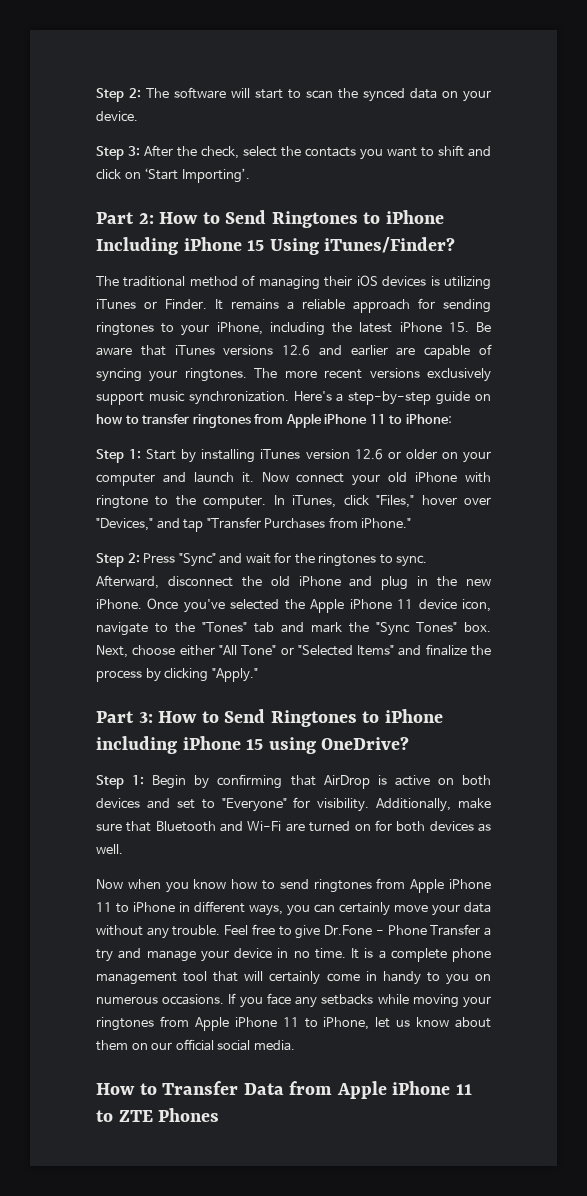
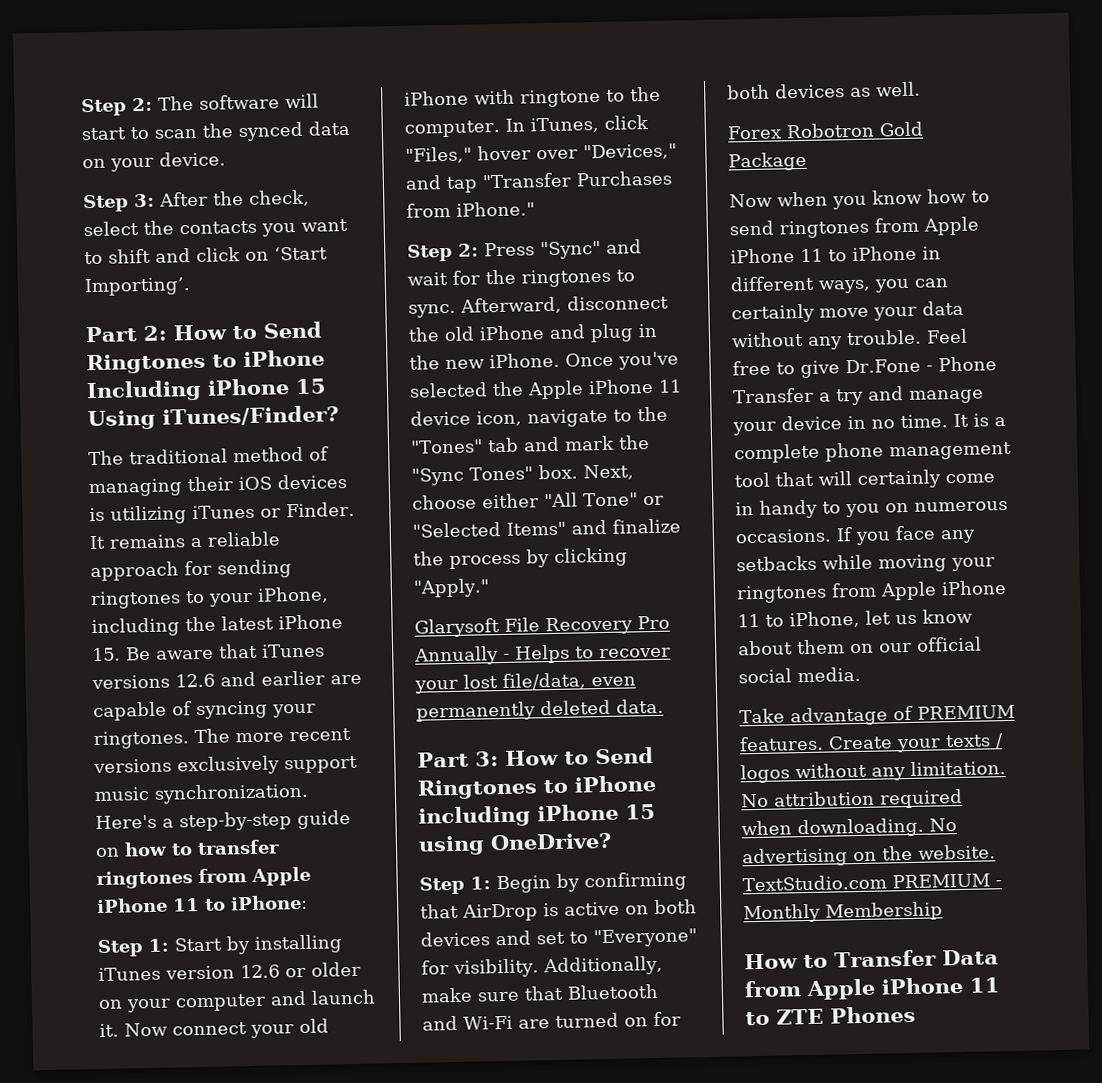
(258, 675) none -> [414,615,670,638] [414,644,671,666] [414,672,636,694] [416,698,664,722] // Glarysoft File Recovery Pro Annually - Helps to recover your lost file/data, even permanently deleted data.
(123, 849) none -> [727,121,924,140] [728,151,807,172] // Forex Robotron Gold Package
(295, 1045) none -> [739,704,1015,727] [739,733,1004,753] [740,760,1006,784] [741,788,963,809] [741,817,957,839] [742,844,996,868] [742,873,1002,892] [743,901,943,924] // Take advantage of PREMIUM features. Create your texts / logos without any limitation. No attribution required when downloading. No advertising on the website. TextStudio.com PREMIUM - Monthly Membership

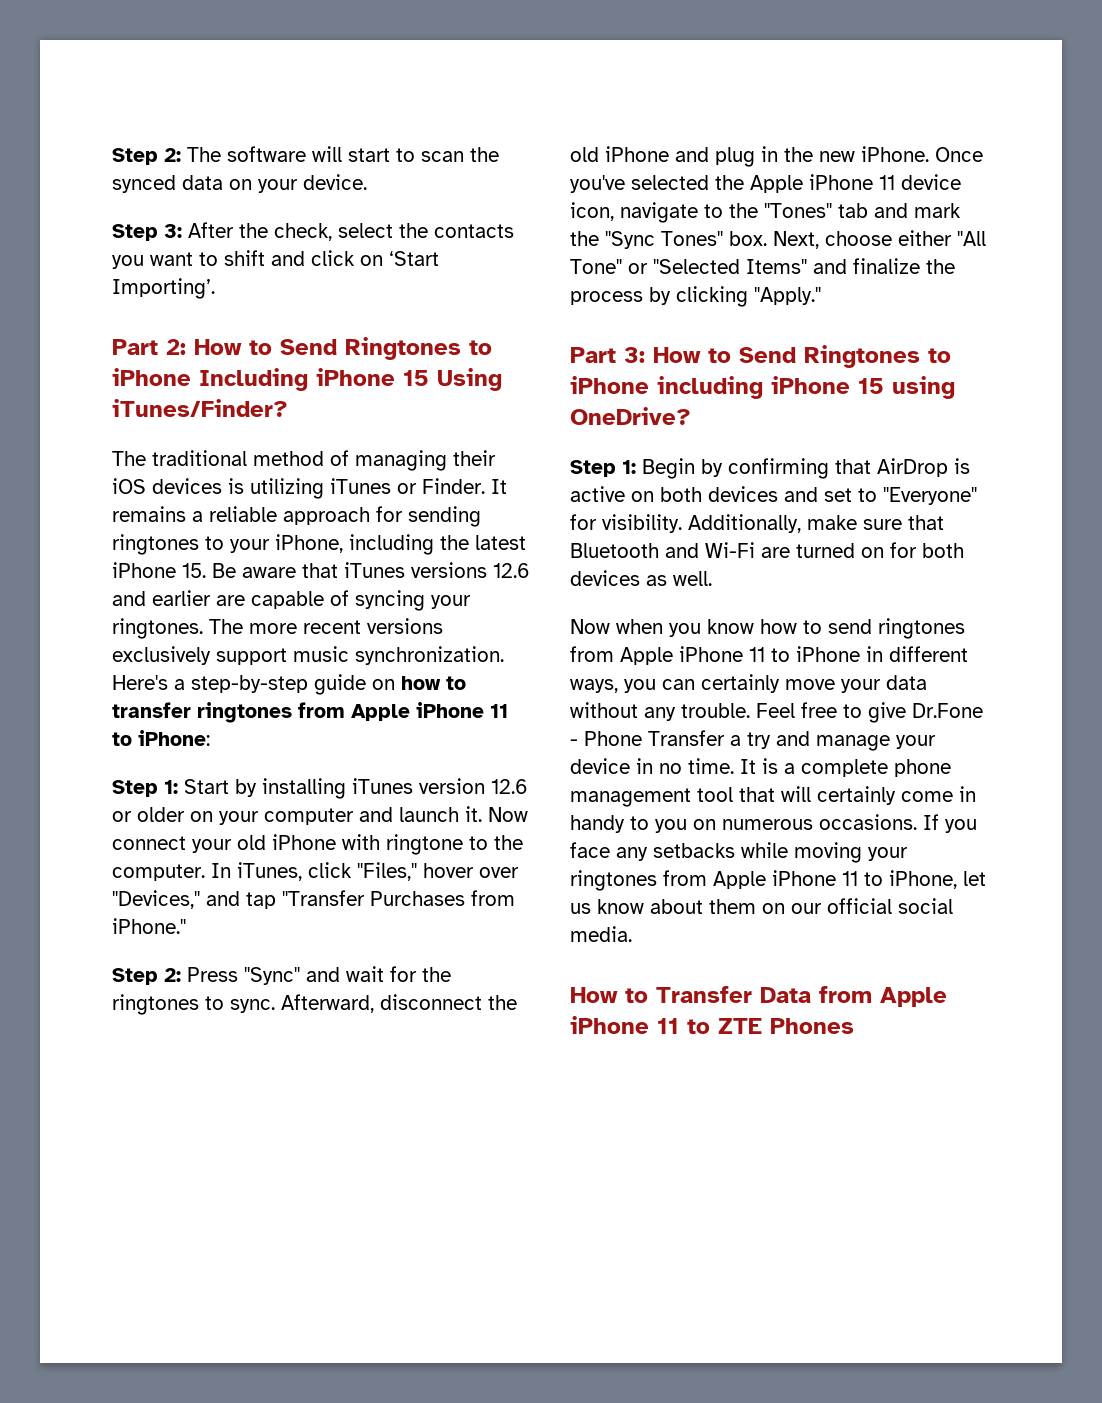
[414,615,670,638] [414,644,671,666] [414,672,636,694] [416,698,664,722] // Glarysoft File Recovery Pro Annually - Helps to recover your lost file/data, even permanently deleted data. -> (821, 296) none
[727,121,924,140] [728,151,807,172] // Forex Robotron Gold Package -> (712, 578) none
[739,704,1015,727] [739,733,1004,753] [740,760,1006,784] [741,788,963,809] [741,817,957,839] [742,844,996,868] [742,873,1002,892] [743,901,943,924] // Take advantage of PREMIUM features. Create your texts / logos without any limitation. No attribution required when downloading. No advertising on the website. TextStudio.com PREMIUM - Monthly Membership -> (632, 934) none

